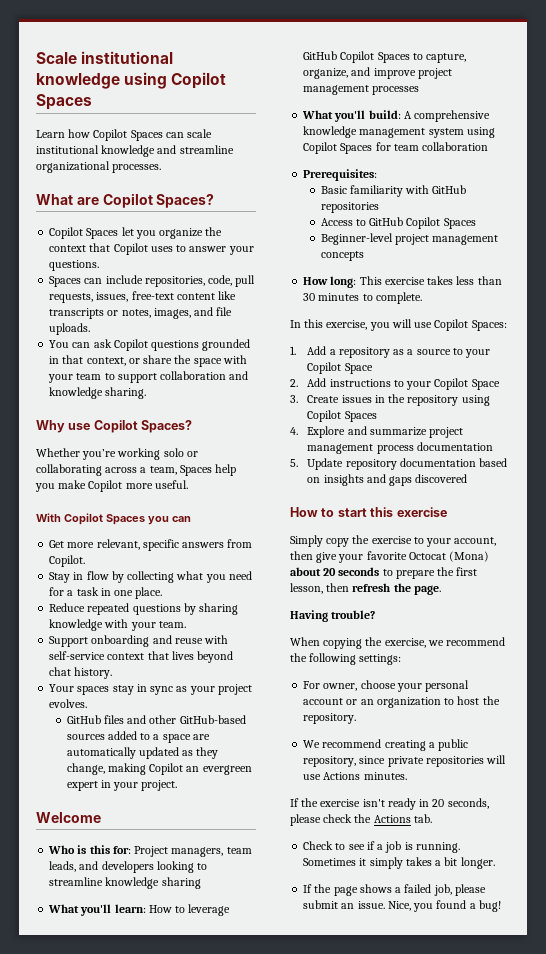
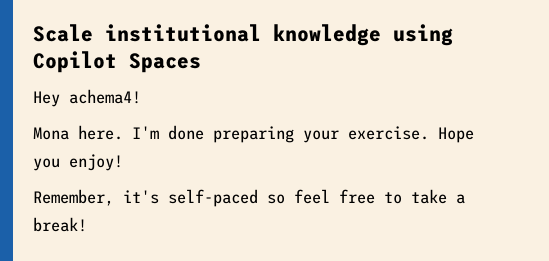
[36,129,213,141] [36,145,234,157] [36,161,162,173] [36,193,215,208] [49,227,223,239] [49,243,254,255] [49,260,100,271] [49,275,256,287] [49,291,237,303] [49,307,233,319] [49,323,91,335] [49,339,251,351] [49,355,247,367] [48,371,249,383] [49,387,147,399] [36,420,193,433] [36,448,198,460] [36,464,237,476] [35,480,188,492] [36,513,191,525] [49,539,253,551] [49,555,86,567] [49,571,252,583] [49,587,163,599] [49,603,239,615] [49,619,186,631] [49,635,229,647] [49,651,234,663] [49,667,113,679] [49,684,252,695] [49,699,88,708] [66,715,246,724] [66,731,210,743] [66,747,219,759] [66,763,252,775] [66,780,178,791] [36,812,101,823] [48,845,252,857] [49,861,208,873] [49,877,201,889] [48,904,231,916] [303,51,467,63] [303,67,452,79] [303,85,420,95] [302,110,491,122] [303,126,495,138] [303,142,489,154] [303,169,378,181] [320,185,467,197] [320,202,379,213] [320,217,476,229] [320,233,499,245] [320,251,364,261] [303,276,502,288] [303,292,422,304] [290,319,507,331] [290,346,491,358] [307,362,373,374] [290,378,500,390] [290,394,490,406] [307,410,377,422] [290,426,464,438] [307,442,493,454] [290,458,508,470] [307,474,468,486] [290,507,447,517] [290,535,497,547] [290,551,490,563] [290,567,478,579] [290,583,441,595] [290,610,376,622] [290,637,506,649] [290,653,402,665] [303,680,470,692] [303,696,500,708] [303,713,357,724] [303,739,469,751] [303,755,507,767] [303,772,407,780] [290,798,489,810] [290,814,432,826] [303,841,460,853] [303,857,495,869] [303,884,486,896] [303,900,501,912] Learn how Copilot Spaces can scale institutional knowledge and streamline organizational processes. // What are Copilot Spaces? // Copilot Spaces let you organize the context that Copilot uses to answer your questions. // Spaces can include repositories, code, pull requests, issues, free-text content like transcripts or notes, images, and file uploads. // You can ask Copilot questions grounded in that context, or share the space with your team to support collaboration and knowledge sharing. // Why use Copilot Spaces? // Whether you’re working solo or collaborating across a team, Spaces help you make Copilot more useful. // With Copilot Spaces you can // Get more relevant, specific answers from Copilot. // Stay in flow by collecting what you need for a task in one place. // Reduce repeated questions by sharing knowledge with your team. // Support onboarding and reuse with self-service context that lives beyond chat history. // Your spaces stay in sync as your project evolves. // GitHub files and other GitHub-based sources added to a space are automatically updated as they change, making Copilot an evergreen expert in your project. // Welcome // Who is this for: Project managers, team leads, and developers looking to streamline knowledge sharing // What you'll learn: How to leverage GitHub Copilot Spaces to capture, organize, and improve project management processes // What you'll build: A comprehensive knowledge management system using Copilot Spaces for team collaboration // Prerequisites: // Basic familiarity with GitHub repositories // Access to GitHub Copilot Spaces // Beginner-level project management concepts // How long: This exercise takes less than 30 minutes to complete. // In this exercise, you will use Copilot Spaces: // 1. Add a repository as a source to your Copilot Space // 2. Add instructions to your Copilot Space // 3. Create issues in the repository using Copilot Spaces // 4. Explore and summarize project management process documentation // 5. Update repository documentation based on insights and gaps discovered // How to start this exercise // Simply copy the exercise to your account, then give your favorite Octocat (Mona) about 20 seconds to prepare the first lesson, then refresh the page. // Having trouble? // When copying the exercise, we recommend the following settings: // For owner, choose your personal account or an organization to host the repository. // We recommend creating a public repository, since private repositories will use Actions minutes. // If the exercise isn't ready in 20 seconds, please check the Actions tab. // Check to see if a job is running. Sometimes it simply takes a bit longer. // If the page shows a failed job, please submit an issue. Nice, you found a bug! -> [33,89,141,107] [33,125,474,143] [33,154,123,171] [33,189,465,207] [33,217,87,232] Hey achema4! // Mona here. I'm done preparing your exercise. Hope you enjoy! // Remember, it's self-paced so feel free to take a break!

